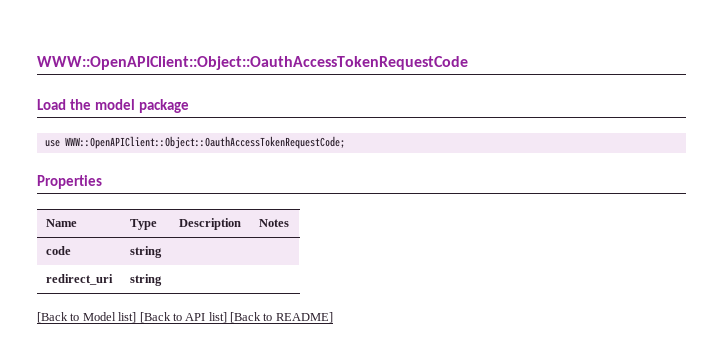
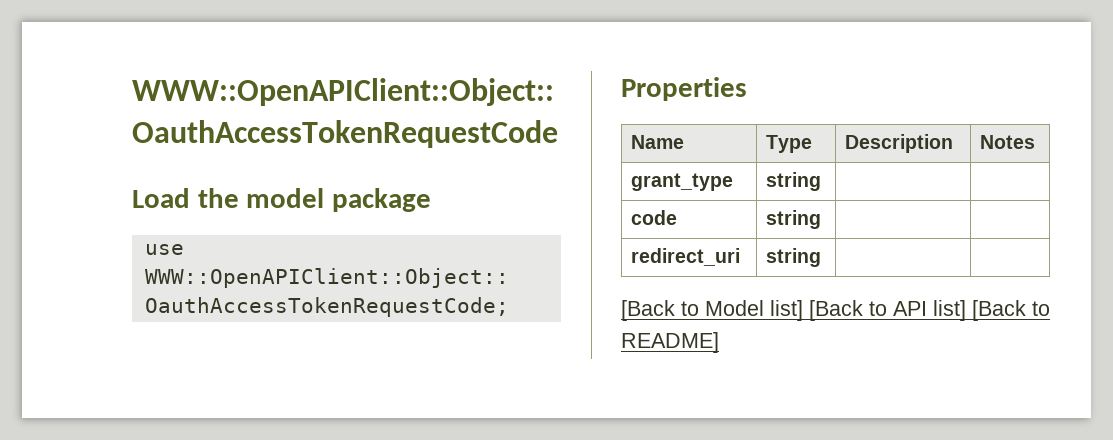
(289, 223) none -> [630,173,733,191] [765,172,821,191] // grant_type | string | |

